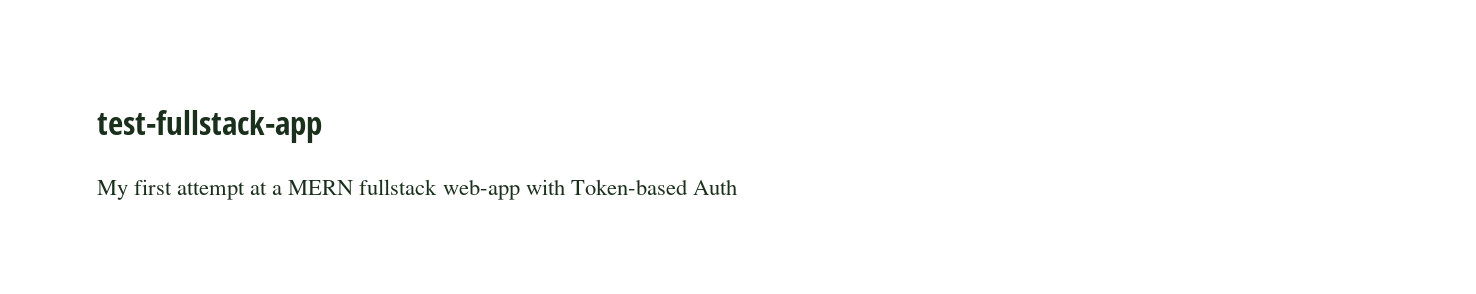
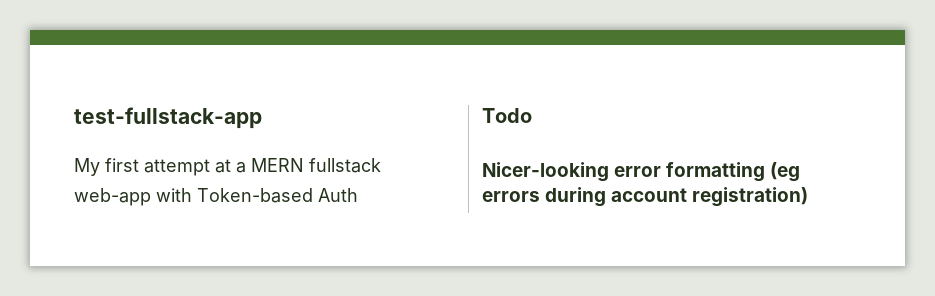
(737, 187) none -> [482,108,532,123] [482,162,801,182] [482,187,809,207] // Todo // Nicer-looking error formatting (eg errors during account registration)

